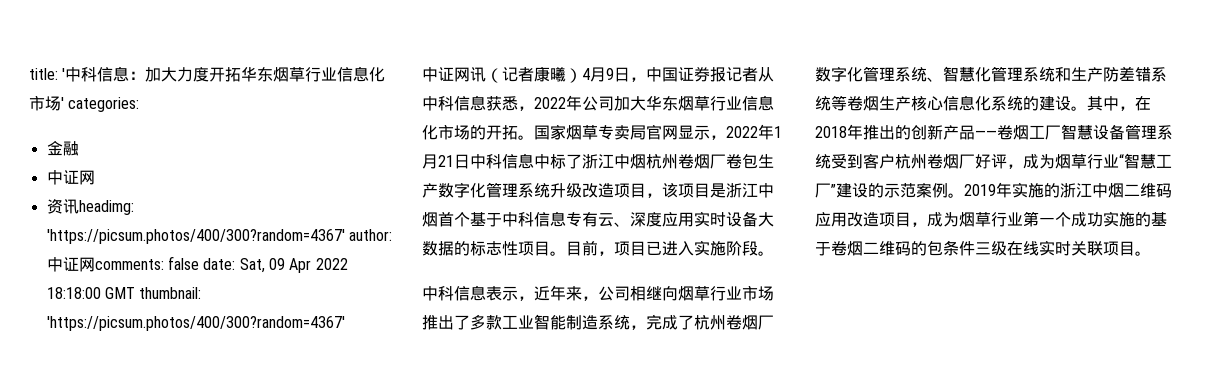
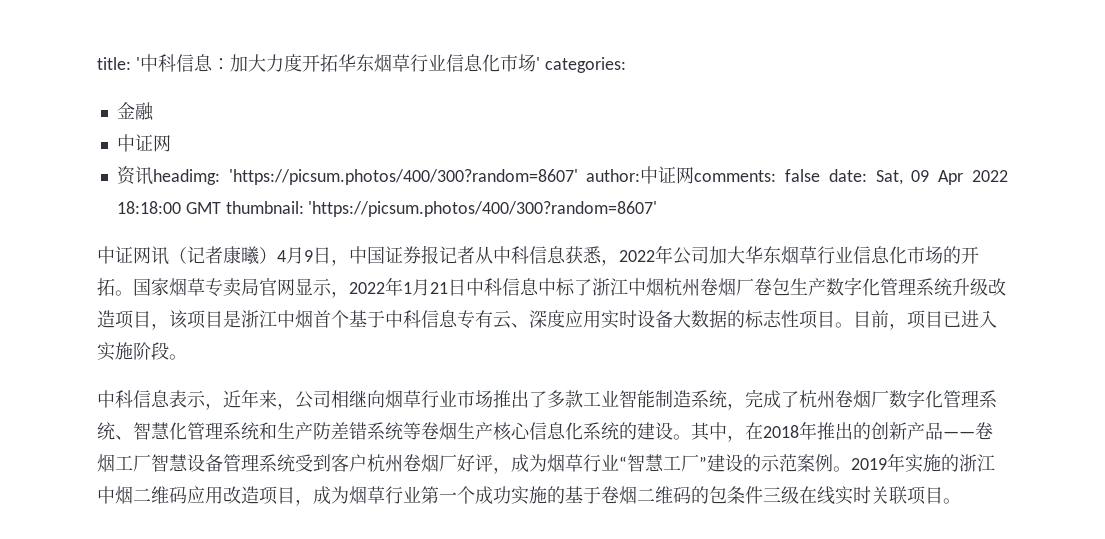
[46,229,345,244] 'https://picsum.photos/400/300?random=4367' -> [228,169,578,185] 'https://picsum.photos/400/300?random=8607'
[46,316,345,331] 'https://picsum.photos/400/300?random=4367' -> [308,201,658,217] 'https://picsum.photos/400/300?random=8607'

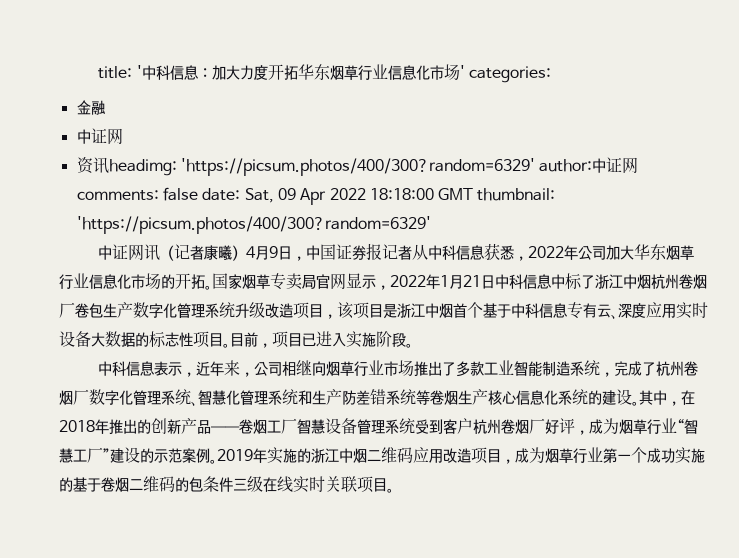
[228,169,578,185] 'https://picsum.photos/400/300?random=8607' -> [180,158,535,176] 'https://picsum.photos/400/300?random=6329'
[308,201,658,217] 'https://picsum.photos/400/300?random=8607' -> [76,216,431,234] 'https://picsum.photos/400/300?random=6329'

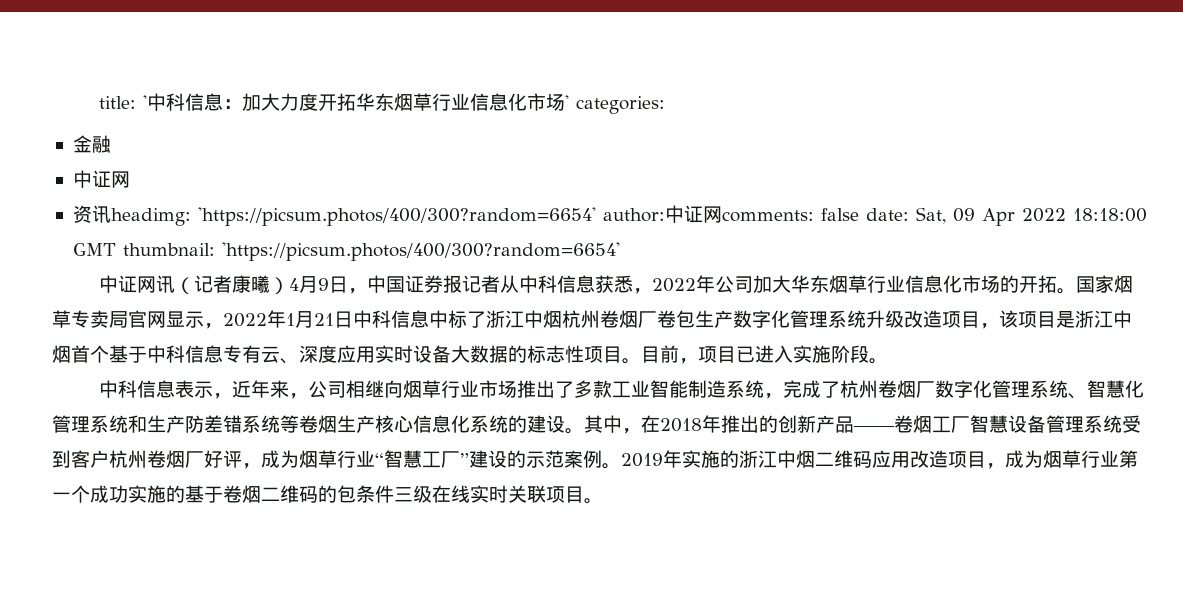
[180,158,535,176] 'https://picsum.photos/400/300?random=6329' -> [197,207,596,226] 'https://picsum.photos/400/300?random=6654'
[76,216,431,234] 'https://picsum.photos/400/300?random=6329' -> [221,242,620,261] 'https://picsum.photos/400/300?random=6654'

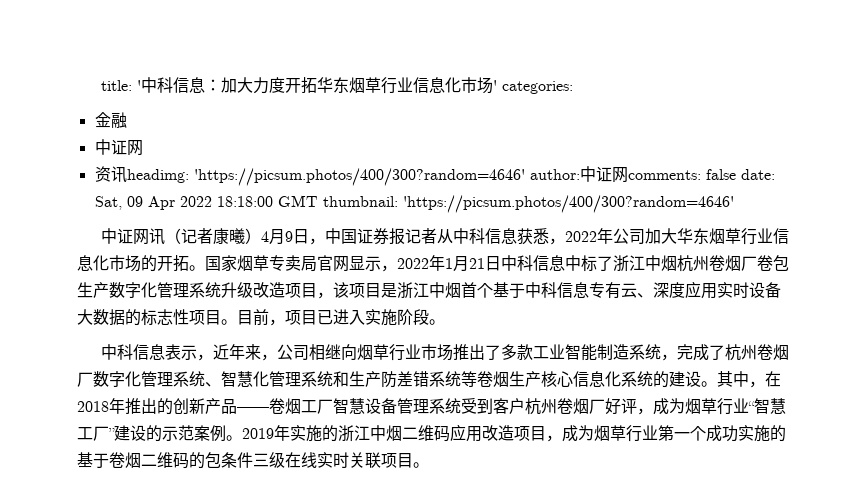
[197,207,596,226] 'https://picsum.photos/400/300?random=6654' -> [193,168,525,186] 'https://picsum.photos/400/300?random=4646'
[221,242,620,261] 'https://picsum.photos/400/300?random=6654' -> [402,195,734,213] 'https://picsum.photos/400/300?random=4646'

